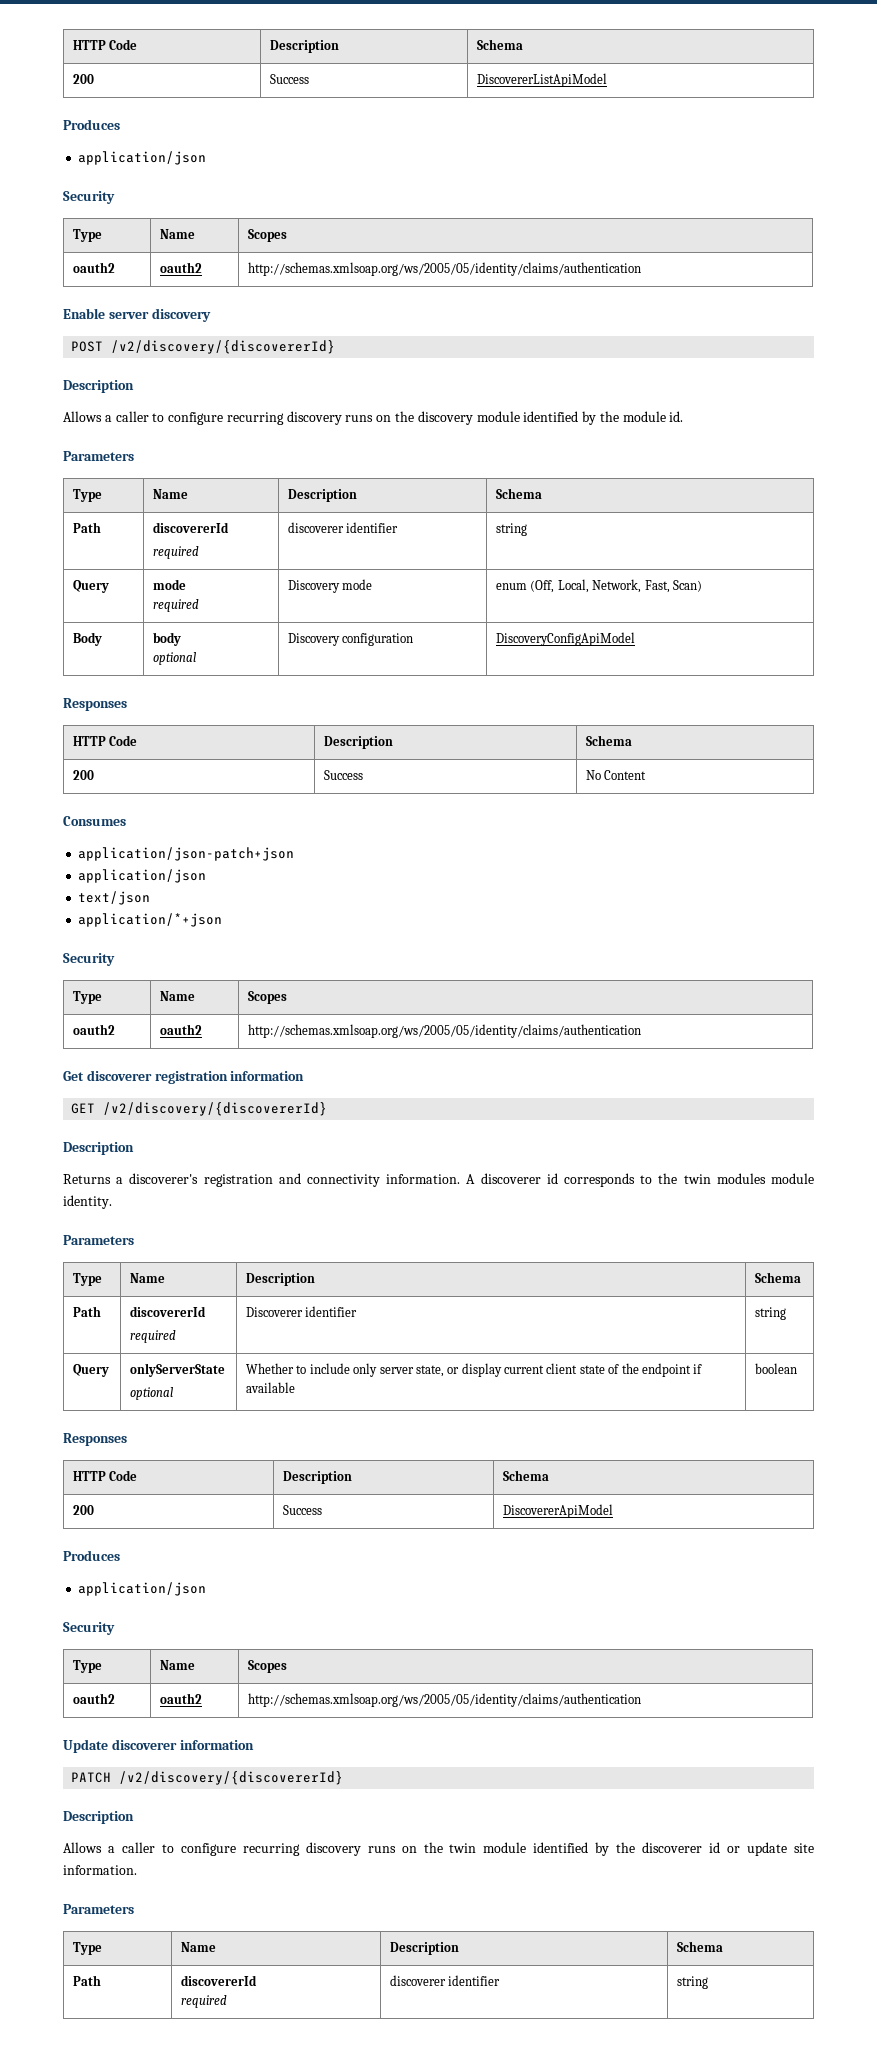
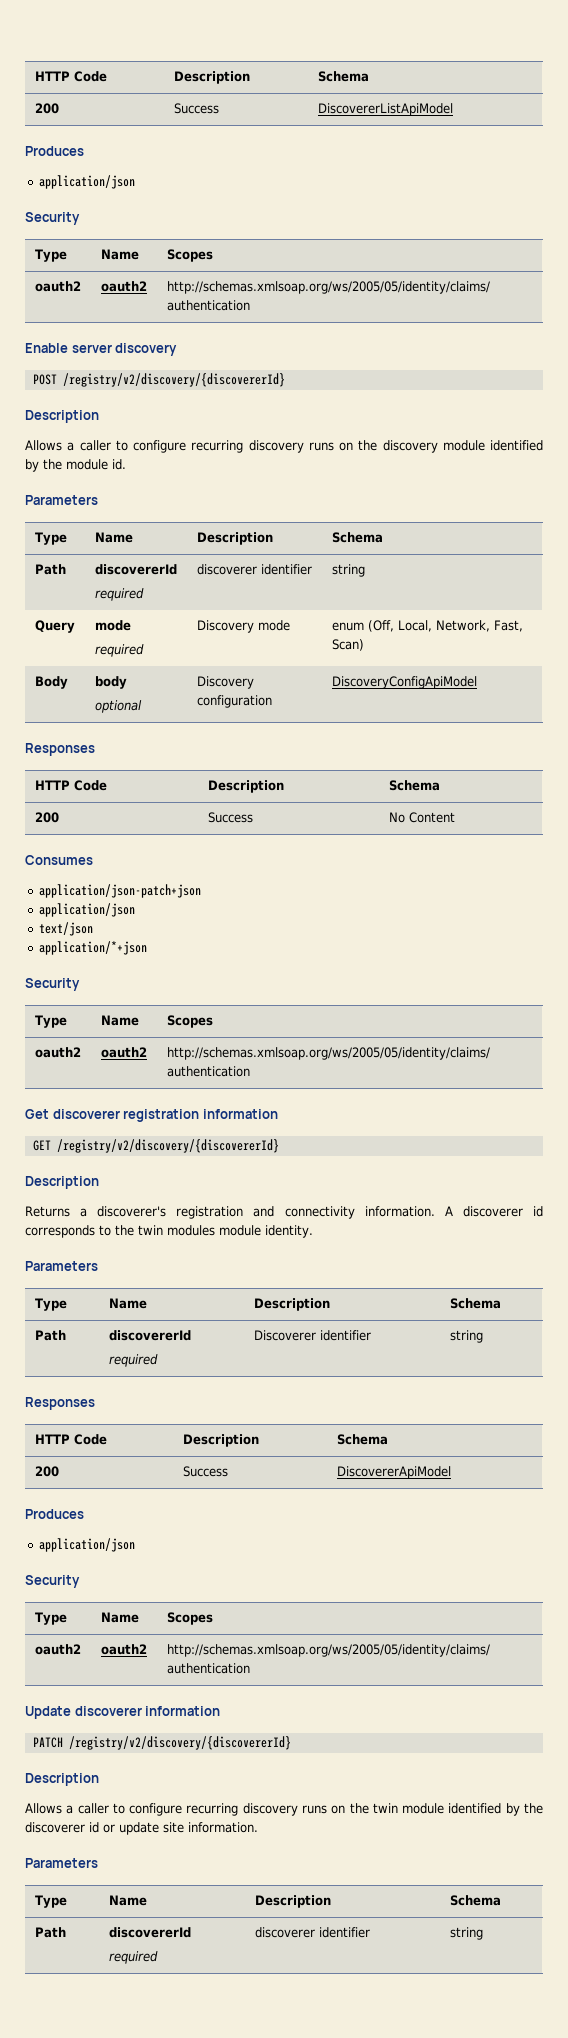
[111,340,336,354] /v2/discovery/{discovererId} -> [62,373,285,387] /registry/v2/discovery/{discovererId}
[103,1102,328,1116] /v2/discovery/{discovererId} -> [56,1139,279,1153] /registry/v2/discovery/{discovererId}
[73,1364,110,1377] [130,1363,226,1377] [130,1387,174,1400] [246,1363,703,1377] [246,1382,296,1393] [755,1363,798,1374] // Query | onlyServerState // optional | Whether to include only server state, or display current client state of the endpoint if available | boolean -> (483, 1336) none
[119,1771,344,1785] /v2/discovery/{discovererId} -> [68,1736,291,1750] /registry/v2/discovery/{discovererId}

